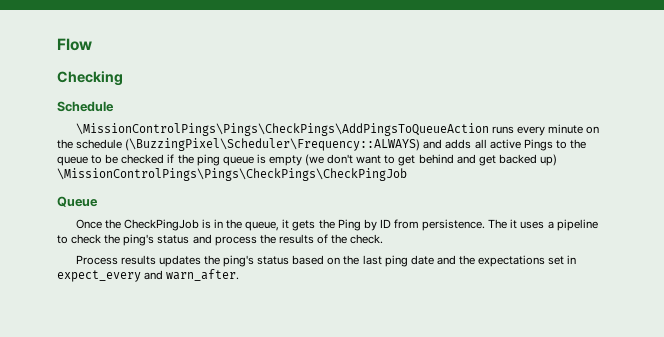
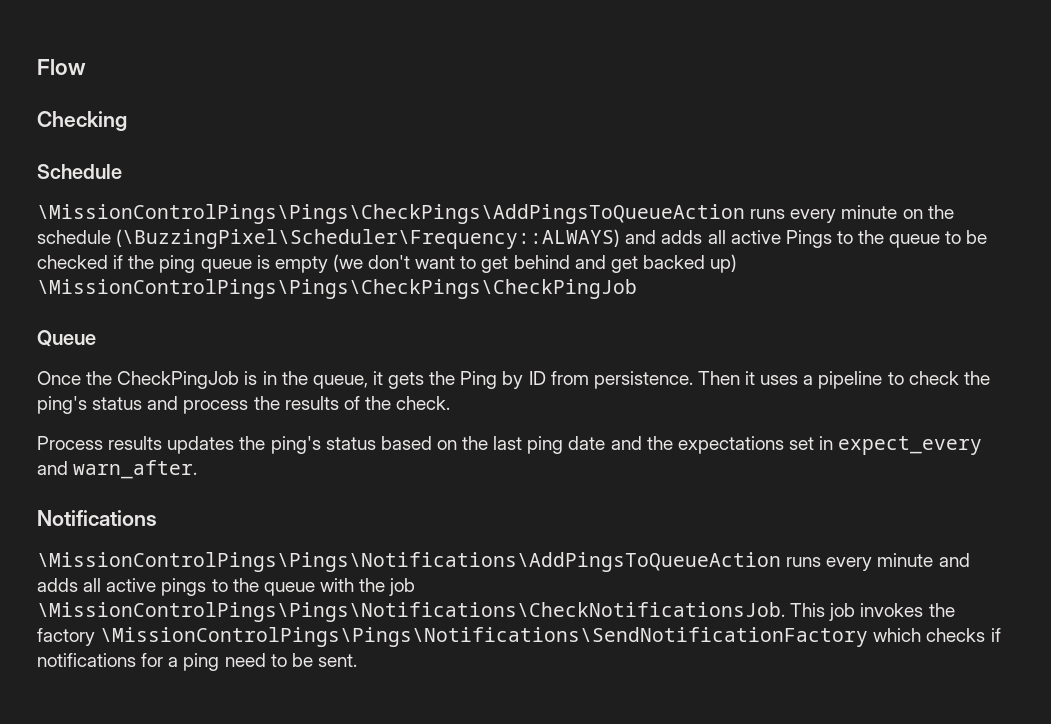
[488,219,508,229] The -> [697,371,740,385] Then
(240, 275) none -> [37,510,157,526] [37,552,970,572] [37,578,416,596] [37,602,955,622] [37,627,1001,647] [37,653,357,671] // Notifications // \MissionControlPings\Pings\Notifications\AddPingsToQueueAction runs every minute and adds all active pings to the queue with the job \MissionControlPings\Pings\Notifications\CheckNotificationsJob. This job invokes the factory \MissionControlPings\Pings\Notifications\SendNotificationFactory which checks if notifications for a ping need to be sent.

